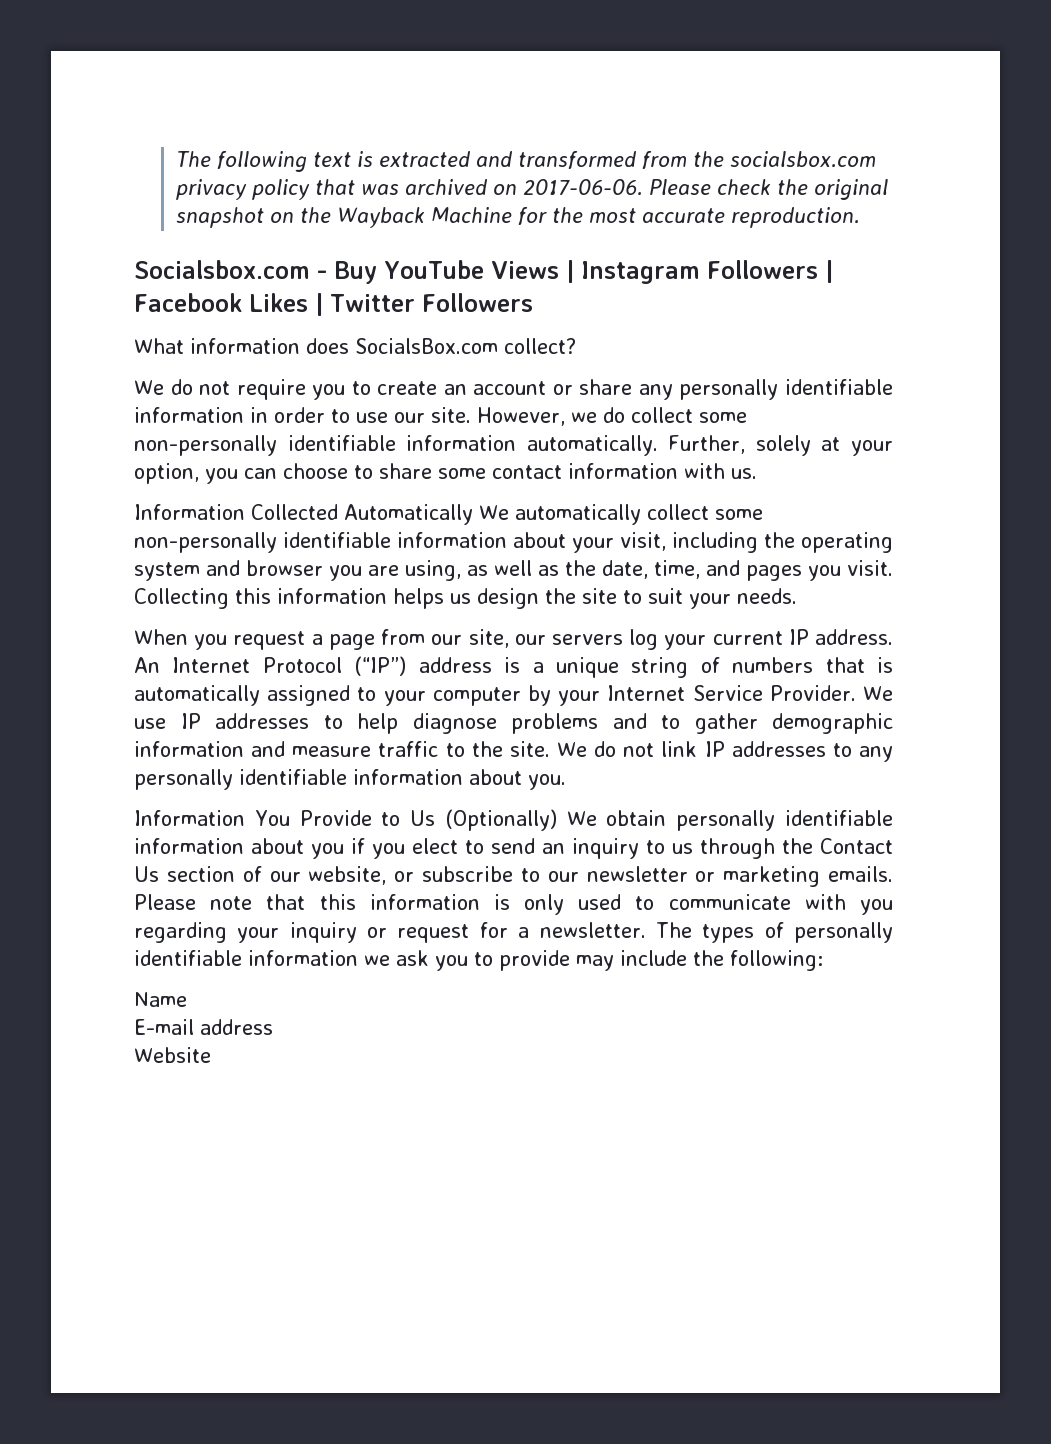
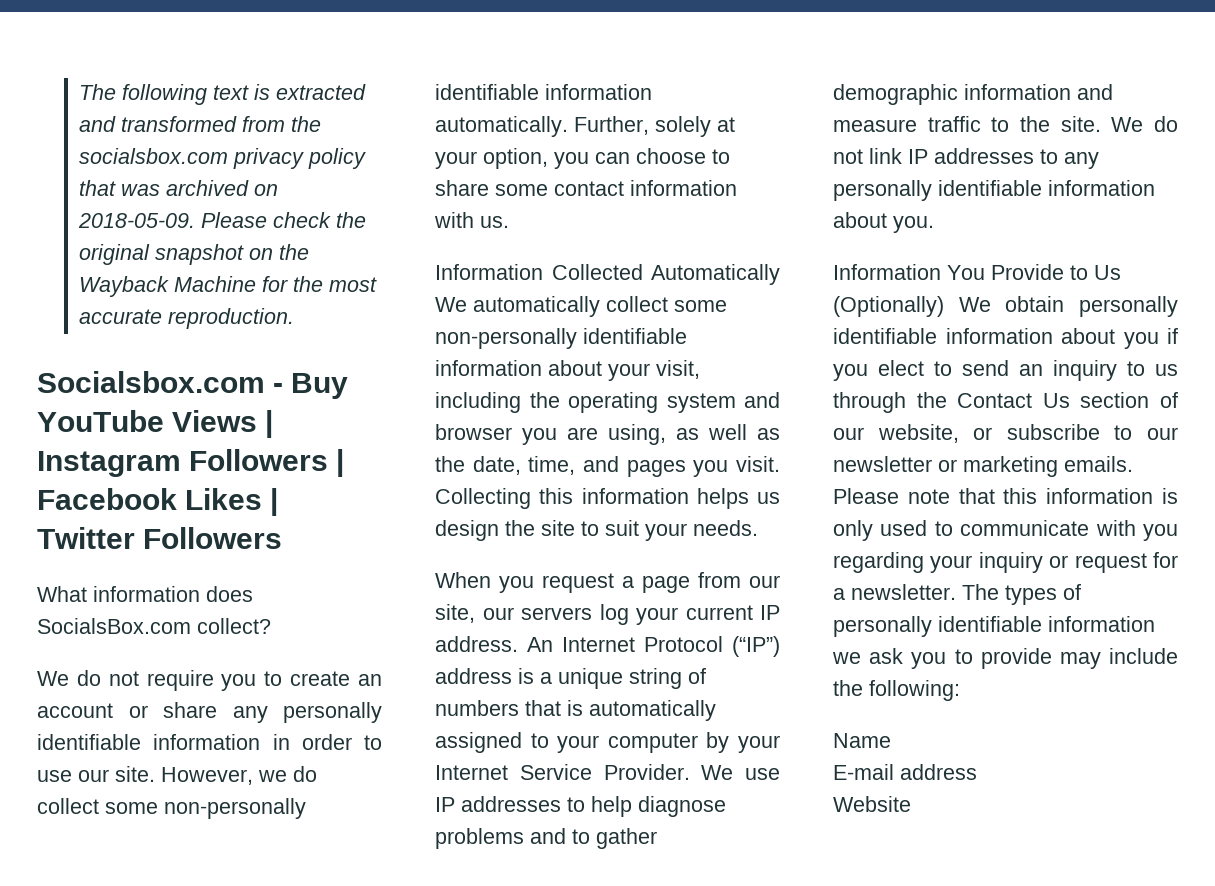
[523,179,644,196] 2017-06-06. -> [78,213,196,228] 2018-05-09.

